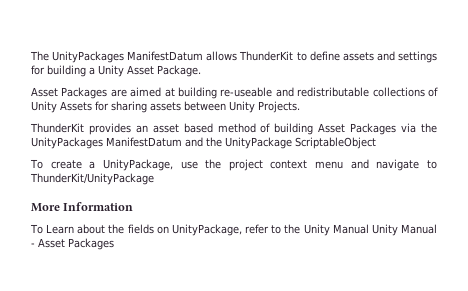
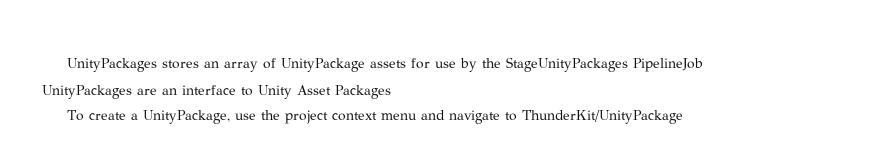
[30,51,437,63] [31,65,201,77] [31,87,438,99] [31,101,300,113] [30,123,438,135] [31,137,376,149] The UnityPackages ManifestDatum allows ThunderKit to define assets and settings for building a Unity Asset Package. // Asset Packages are aimed at building re-useable and redistributable collections of Unity Assets for sharing assets between Unity Projects. // ThunderKit provides an asset based method of building Asset Packages via the UnityPackages ManifestDatum and the UnityPackage ScriptableObject -> [66,57,703,72] [42,85,391,99] UnityPackages stores an array of UnityPackage assets for use by the StageUnityPackages PipelineJob // UnityPackages are an interface to Unity Asset Packages
[31,202,134,212] [30,224,438,236] [31,238,114,250] // More Information // To Learn about the fields on UnityPackage, refer to the Unity Manual Unity Manual - Asset Packages -> (683, 117) none

